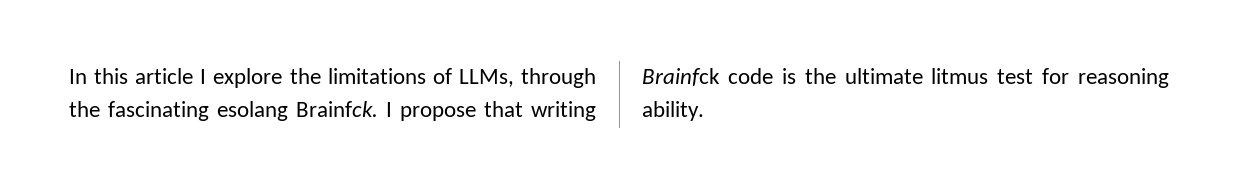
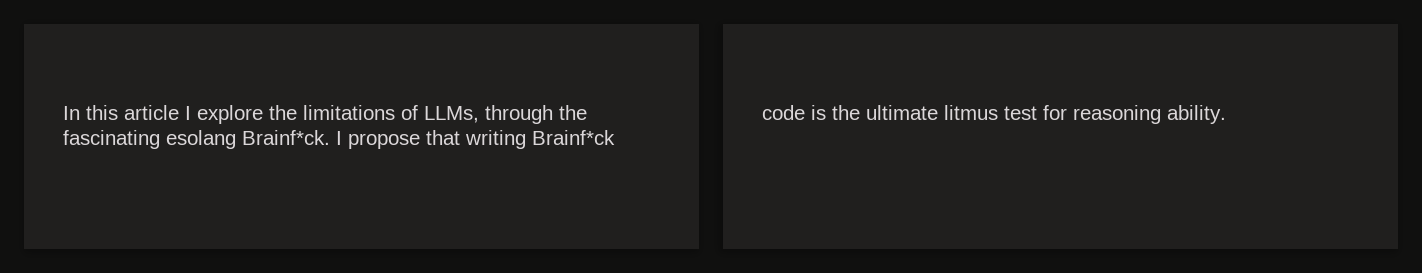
[296,101,378,117] Brainfck. -> [242,130,330,145] Brainf*ck.
[642,68,720,86] Brainfck -> [532,130,615,145] Brainf*ck

